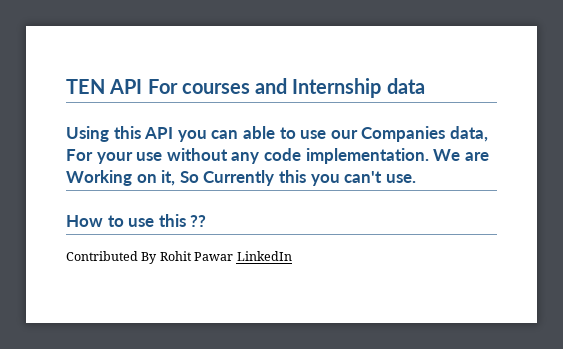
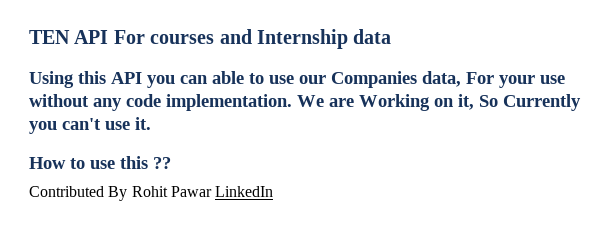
[278,170,306,183] this -> (581, 102) none
[385,174,416,183] use. -> [105,117,151,130] use it.

